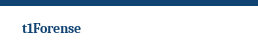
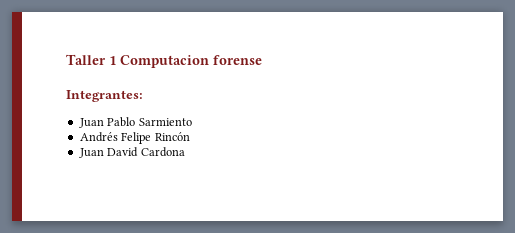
[22,23,81,33] t1Forense -> [66,54,262,68] [66,90,143,102] [78,117,192,128] [79,132,190,144] [78,147,185,158] Taller 1 Computacion forense // Integrantes: // Juan Pablo Sarmiento // Andrés Felipe Rincón // Juan David Cardona

